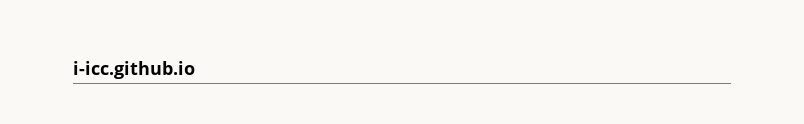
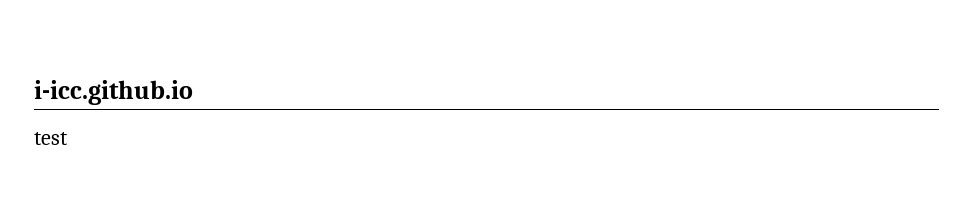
(195, 70) none -> [34,132,68,145] // test

